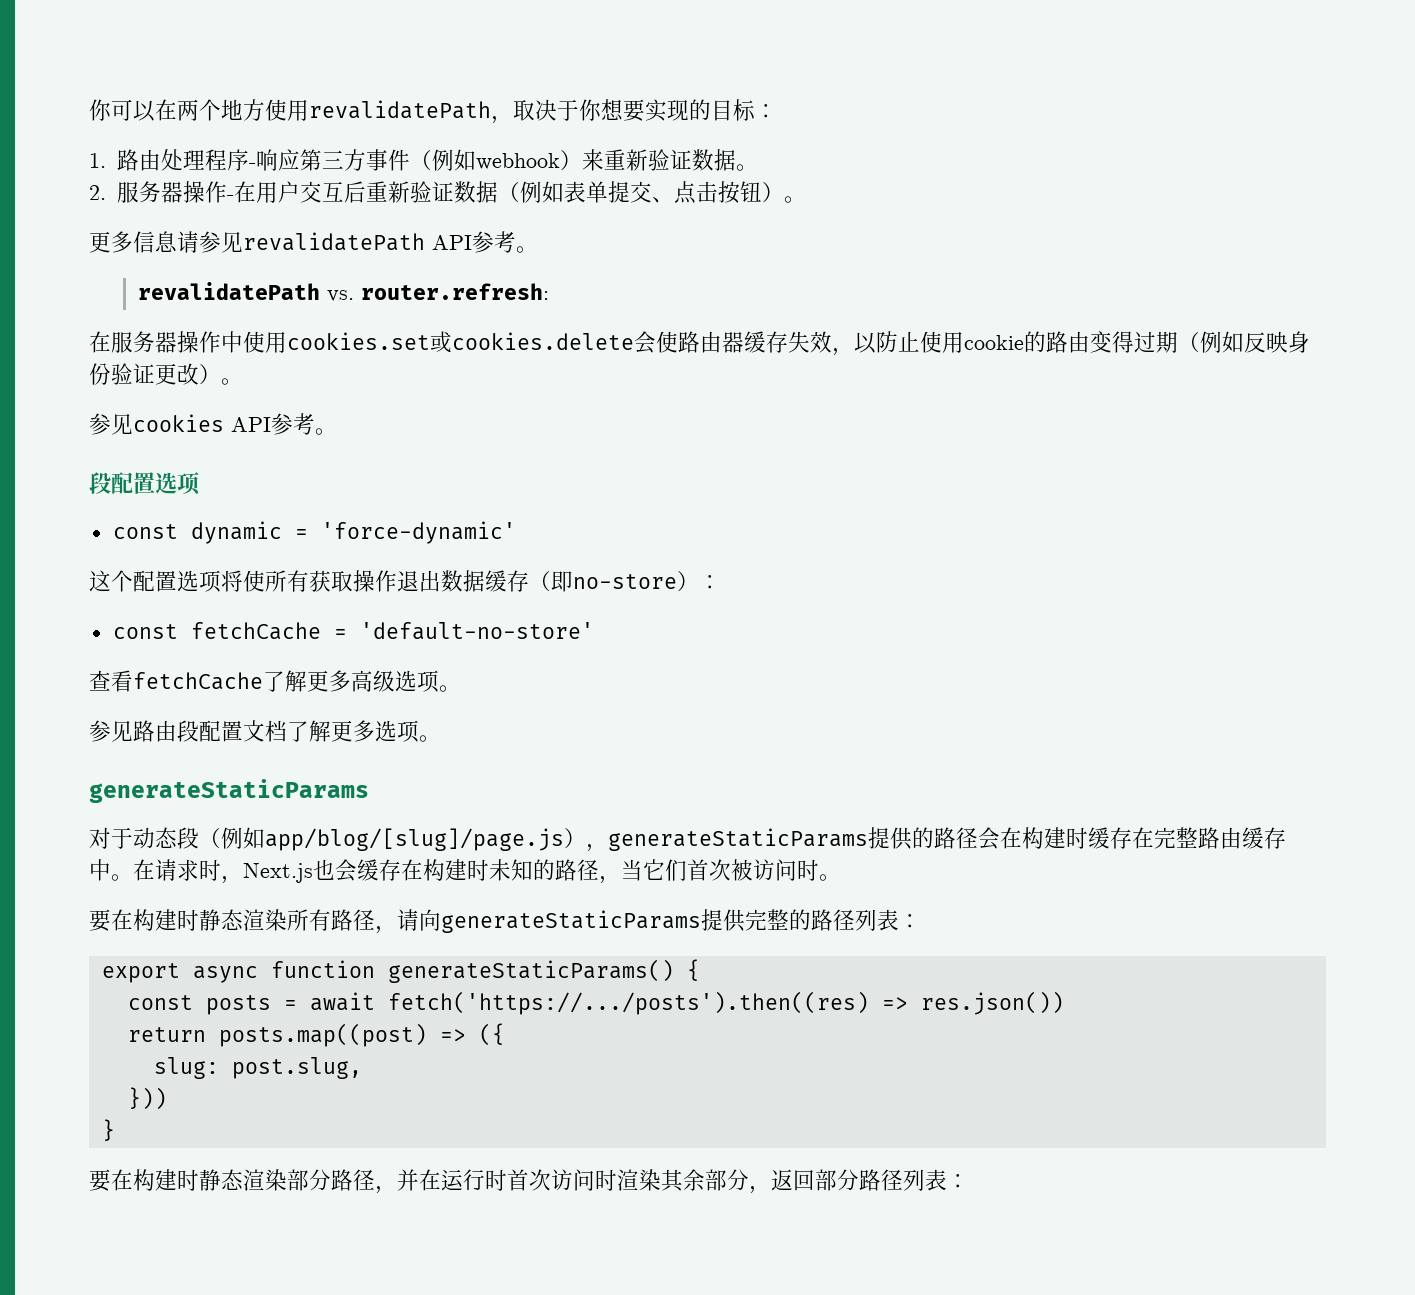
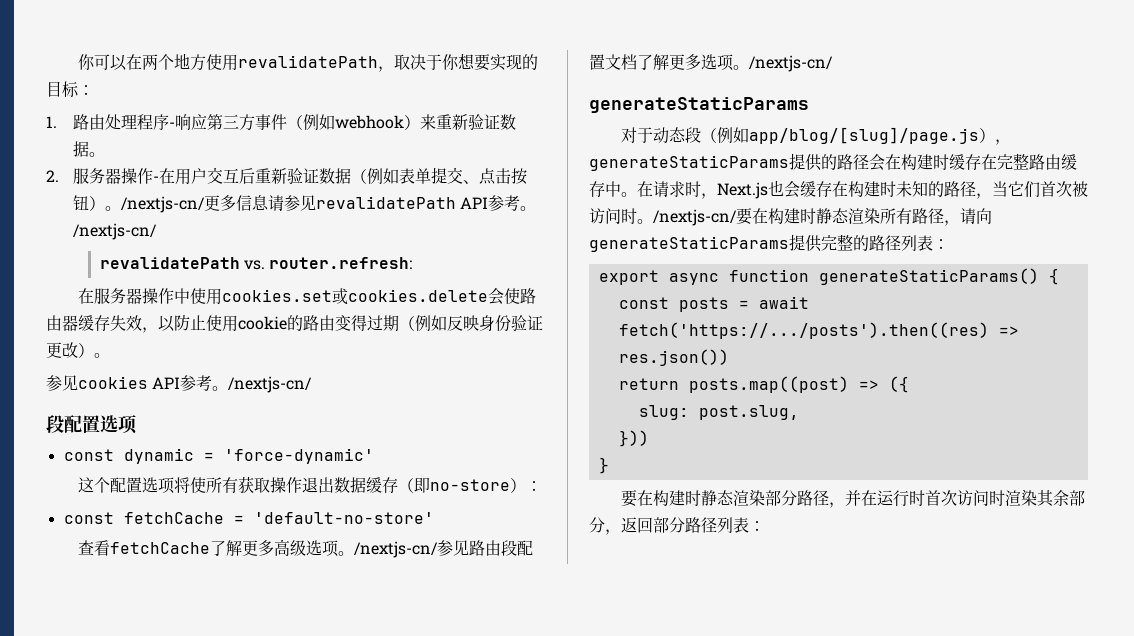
(806, 199) // -> [120,196,205,213] /nextjs-cn/
(538, 249) none -> [72,223,157,240] /nextjs-cn/
(337, 431) none -> [228,376,313,393] /nextjs-cn/
(461, 688) // -> [353,541,438,558] /nextjs-cn/
(441, 738) none -> [749,55,833,72] /nextjs-cn/
(841, 877) // -> [653,209,737,226] /nextjs-cn/

